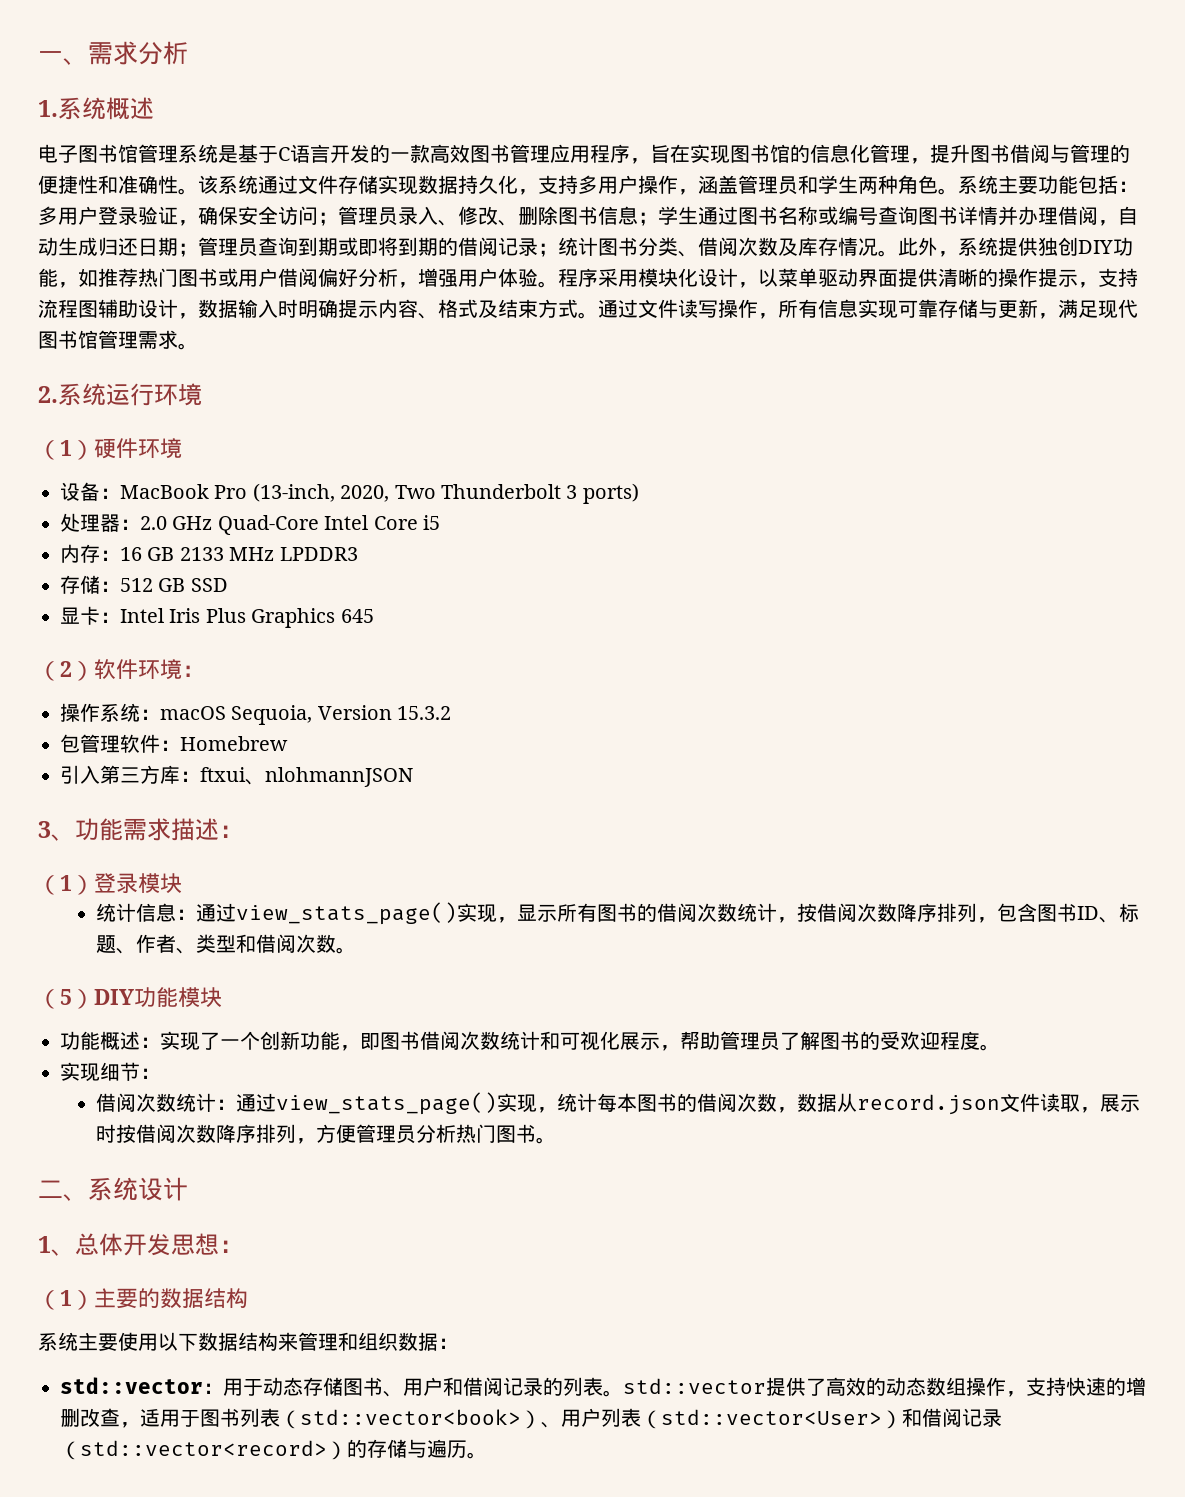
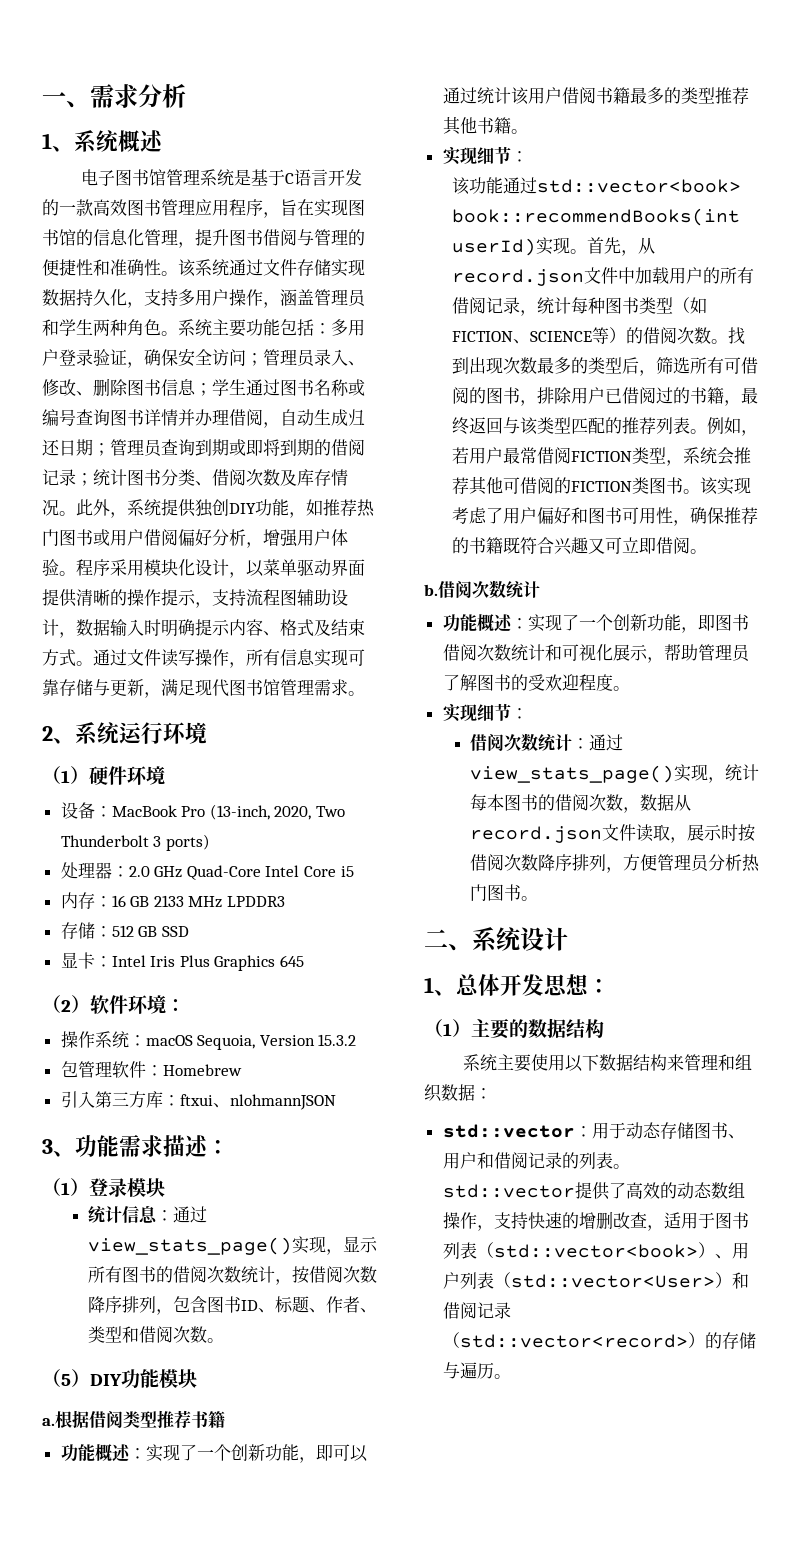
[38,100,58,117] 1. -> [42,133,74,152] 1、
[38,386,58,403] 2. -> [42,726,75,744] 2、
(222, 997) none -> [42,1410,225,1429] [60,1444,368,1463] [442,87,749,105] [442,116,528,135] [442,146,528,165] [451,177,741,195] [451,208,740,226] [451,237,655,256] [451,267,754,286] [451,297,707,316] [451,327,745,345] [451,357,758,376] [451,387,758,406] [451,417,758,436] [451,447,751,466] [451,476,751,495] [451,507,758,526] [451,537,707,555] [424,580,540,599] // a.根据借阅类型推荐书籍 // 功能概述：实现了一个创新功能，即可以通过统计该用户借阅书籍最多的类型推荐其他书籍。 // 实现细节： // 该功能通过std::vector<book> book::recommendBooks(int userId)实现。首先，从record.json文件中加载用户的所有借阅记录，统计每种图书类型（如FICTION、SCIENCE等）的借阅次数。找到出现次数最多的类型后，筛选所有可借阅的图书，排除用户已借阅过的书籍，最终返回与该类型匹配的推荐列表。例如，若用户最常借阅FICTION类型，系统会推荐其他可借阅的FICTION类图书。该实现考虑了用户偏好和图书可用性，确保推荐的书籍既符合兴趣又可立即借阅。 // b.借阅次数统计

